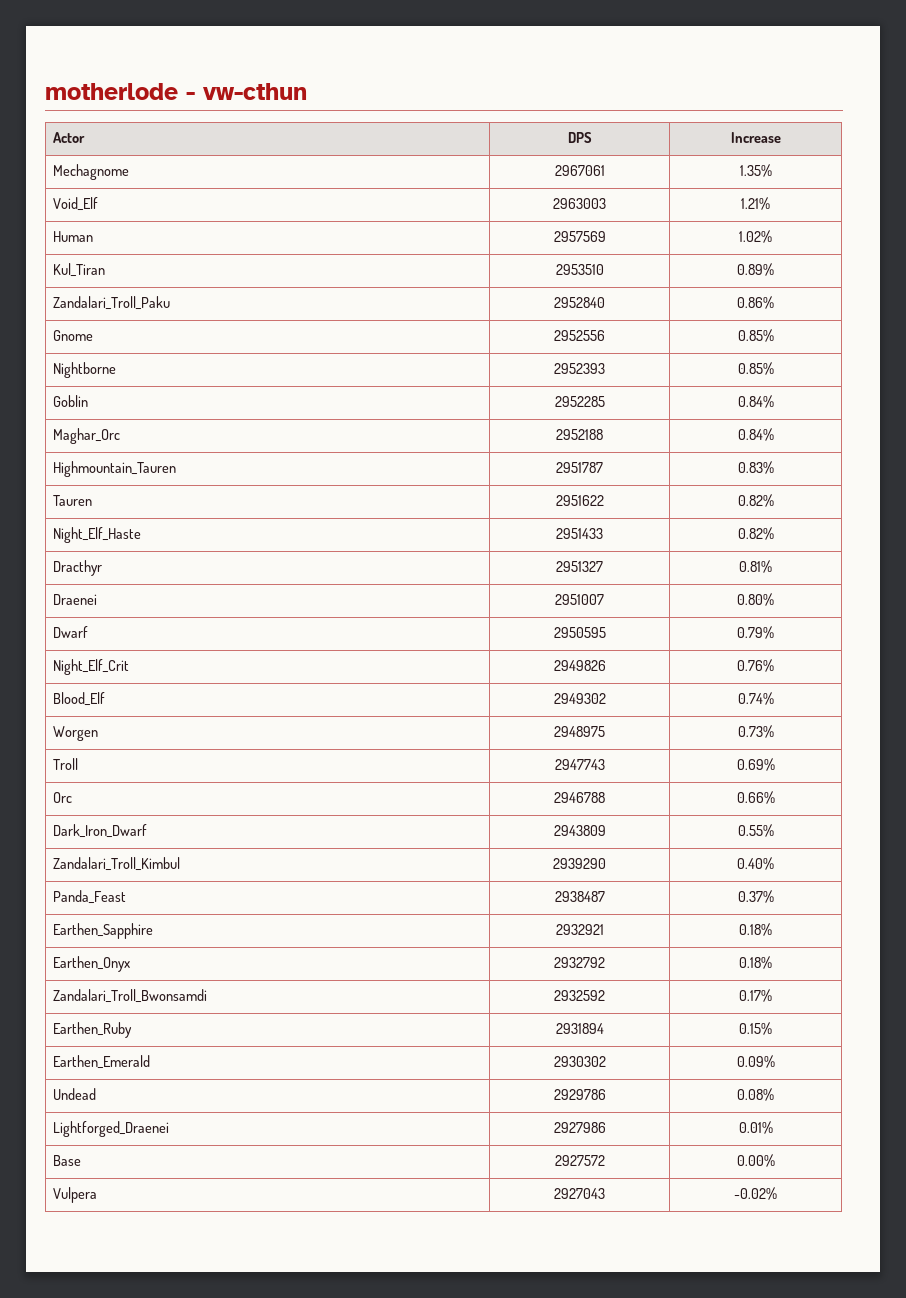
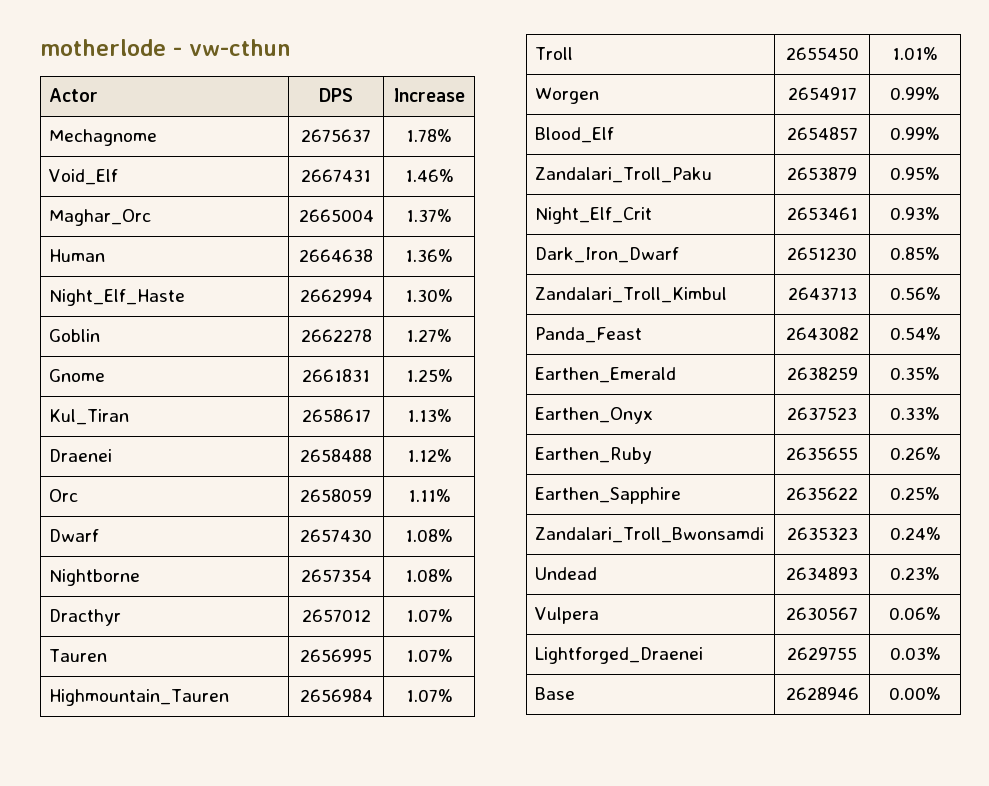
[554,165,605,176] [739,164,772,177] 2967061 | 1.35% -> [301,129,371,142] [406,129,452,142] 2675637 | 1.78%
[553,198,606,209] [740,197,770,210] [52,231,93,242] [553,231,606,242] [738,230,772,243] [52,263,105,277] [555,264,604,275] [736,263,774,276] [52,296,170,310] [554,297,605,308] [736,296,774,309] [52,330,93,341] [554,330,605,341] [737,329,774,342] [52,362,116,378] [554,363,605,374] [737,362,774,375] [52,395,88,407] [554,396,605,407] [737,395,774,408] [52,428,120,444] [556,429,603,440] [737,428,774,441] [52,461,177,477] [556,462,603,473] [737,461,774,474] [52,495,93,506] [555,495,604,506] [737,494,774,507] [52,527,141,543] [556,528,603,539] [737,527,774,540] [52,560,102,576] [556,561,603,572] [738,560,772,573] [52,594,97,605] [555,594,604,605] [736,593,774,606] [52,626,88,638] [553,627,606,638] [736,626,774,639] [52,659,129,675] [553,660,606,671] [736,659,774,672] [52,692,105,706] [553,693,606,704] [737,692,774,705] [52,726,98,741] [554,726,605,737] [737,725,774,738] [52,758,78,770] [554,759,605,770] [736,758,775,771] [52,792,72,803] [554,792,605,803] [736,791,775,804] [52,824,147,838] [553,825,606,836] [737,824,774,837] 2963003 | 1.21% // Human | 2957569 | 1.02% // Kul_Tiran | 2953510 | 0.89% // Zandalari_Troll_Paku | 2952840 | 0.86% // Gnome | 2952556 | 0.85% // Nightborne | 2952393 | 0.85% // Goblin | 2952285 | 0.84% // Maghar_Orc | 2952188 | 0.84% // Highmountain_Tauren | 2951787 | 0.83% // Tauren | 2951622 | 0.82% // Night_Elf_Haste | 2951433 | 0.82% // Dracthyr | 2951327 | 0.81% // Draenei | 2951007 | 0.80% // Dwarf | 2950595 | 0.79% // Night_Elf_Crit | 2949826 | 0.76% // Blood_Elf | 2949302 | 0.74% // Worgen | 2948975 | 0.73% // Troll | 2947743 | 0.69% // Orc | 2946788 | 0.66% // Dark_Iron_Dwarf | 2943809 | 0.55% -> [301,169,371,182] [404,169,454,182] [49,209,152,226] [298,209,374,222] [406,209,452,222] [49,249,106,262] [299,249,373,262] [405,249,453,262] [49,289,186,306] [299,289,373,302] [405,289,453,302] [49,329,101,342] [300,329,372,342] [406,329,452,342] [49,369,106,382] [302,369,370,382] [405,369,453,382] [49,409,130,425] [301,409,371,422] [406,409,452,422] [49,449,113,462] [300,449,372,462] [406,449,452,462] [49,489,79,502] [300,489,372,502] [407,489,451,502] [49,529,100,542] [300,529,372,542] [405,529,453,542] [49,569,141,586] [300,569,372,582] [405,569,453,582] [49,609,122,626] [301,609,371,622] [405,609,453,622] [49,649,108,662] [300,649,372,662] [405,649,453,662] [49,689,230,706] [299,689,373,702] [405,689,453,702] [535,47,574,60] [785,47,859,60] [892,47,938,60] [535,87,600,104] [787,87,857,100] [890,87,940,100] [535,127,615,143] [786,127,858,140] [890,127,940,140] [535,167,713,183] [787,167,857,180] [890,167,940,180] [535,207,653,224] [786,207,858,220] [890,207,940,220] [535,247,680,263] [787,247,857,260] [890,247,940,260] 2667431 | 1.46% // Maghar_Orc | 2665004 | 1.37% // Human | 2664638 | 1.36% // Night_Elf_Haste | 2662994 | 1.30% // Goblin | 2662278 | 1.27% // Gnome | 2661831 | 1.25% // Kul_Tiran | 2658617 | 1.13% // Draenei | 2658488 | 1.12% // Orc | 2658059 | 1.11% // Dwarf | 2657430 | 1.08% // Nightborne | 2657354 | 1.08% // Dracthyr | 2657012 | 1.07% // Tauren | 2656995 | 1.07% // Highmountain_Tauren | 2656984 | 1.07% // Troll | 2655450 | 1.01% // Worgen | 2654917 | 0.99% // Blood_Elf | 2654857 | 0.99% // Zandalari_Troll_Paku | 2653879 | 0.95% // Night_Elf_Crit | 2653461 | 0.93% // Dark_Iron_Dwarf | 2651230 | 0.85%
[553,858,606,869] [736,857,774,870] 2939290 | 0.40% -> [787,287,857,300] [889,287,941,300] 2643713 | 0.56%
[554,891,605,902] [737,890,774,903] [52,923,153,939] [555,924,604,935] [738,923,772,936] [52,956,130,972] [554,957,605,968] [738,956,772,969] [52,989,207,1003] [554,990,605,1001] [738,989,772,1002] [52,1022,132,1038] [555,1023,604,1034] [738,1022,772,1035] [52,1055,150,1069] [553,1056,606,1067] [736,1055,775,1068] [52,1088,96,1100] [553,1089,606,1100] [736,1088,774,1101] 2938487 | 0.37% // Earthen_Sapphire | 2932921 | 0.18% // Earthen_Onyx | 2932792 | 0.18% // Zandalari_Troll_Bwonsamdi | 2932592 | 0.17% // Earthen_Ruby | 2931894 | 0.15% // Earthen_Emerald | 2930302 | 0.09% // Undead | 2929786 | 0.08% -> [785,327,859,340] [889,327,941,340] [535,367,677,383] [786,367,858,380] [890,367,940,380] [535,407,654,424] [787,407,857,420] [890,407,940,420] [535,447,653,464] [786,447,858,460] [889,447,941,460] [535,487,682,504] [786,487,858,500] [890,487,940,500] [535,527,765,543] [786,527,858,540] [889,527,941,540] [535,567,598,580] [786,567,858,580] [890,567,940,580] [535,607,600,624] [786,607,858,620] [889,607,941,620] 2643082 | 0.54% // Earthen_Emerald | 2638259 | 0.35% // Earthen_Onyx | 2637523 | 0.33% // Earthen_Ruby | 2635655 | 0.26% // Earthen_Sapphire | 2635622 | 0.25% // Zandalari_Troll_Bwonsamdi | 2635323 | 0.24% // Undead | 2634893 | 0.23% // Vulpera | 2630567 | 0.06%
[553,1122,606,1133] [738,1121,773,1134] 2927986 | 0.01% -> [787,647,857,660] [889,647,941,660] 2629755 | 0.03%
[554,1155,605,1166] 2927572 -> [785,687,859,700] 2628946
[52,1187,97,1203] [554,1188,605,1199] [733,1187,777,1200] // Vulpera | 2927043 | -0.02% -> (941, 693) none

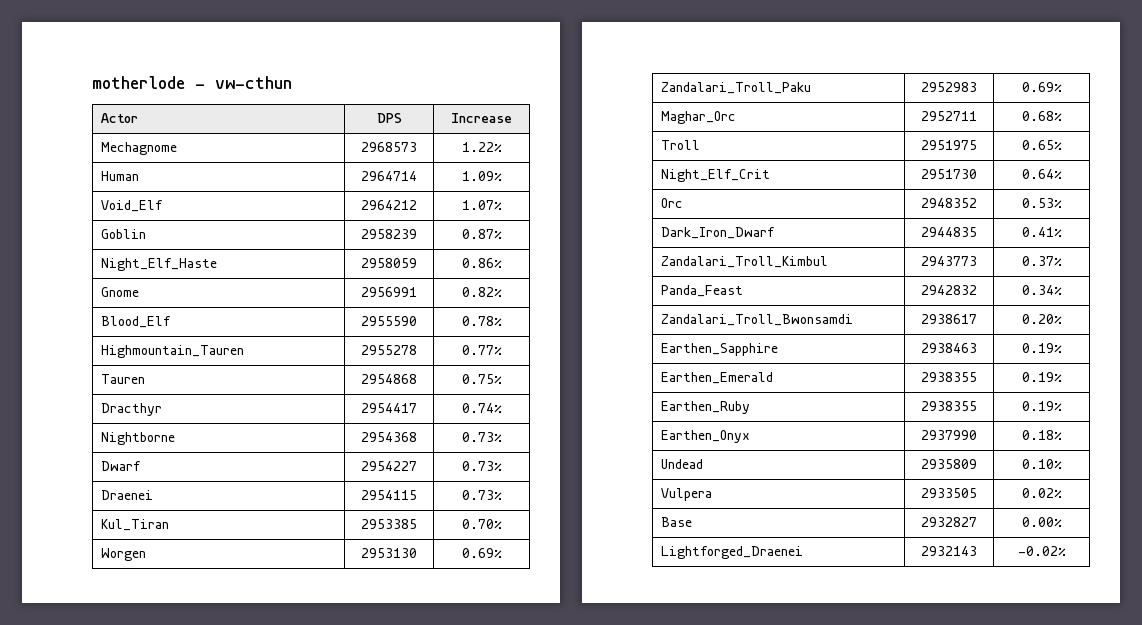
[301,129,371,142] [406,129,452,142] [49,169,119,185] [301,169,371,182] [404,169,454,182] [49,209,152,226] [298,209,374,222] [406,209,452,222] [49,249,106,262] [299,249,373,262] [405,249,453,262] [49,289,186,306] [299,289,373,302] [405,289,453,302] [49,329,101,342] [300,329,372,342] [406,329,452,342] [49,369,106,382] [302,369,370,382] [405,369,453,382] [49,409,130,425] [301,409,371,422] [406,409,452,422] [49,449,113,462] [300,449,372,462] [406,449,452,462] [49,489,79,502] [300,489,372,502] [407,489,451,502] [49,529,100,542] [300,529,372,542] [405,529,453,542] [49,569,141,586] [300,569,372,582] [405,569,453,582] [49,609,122,626] [301,609,371,622] [405,609,453,622] [49,649,108,662] [300,649,372,662] [405,649,453,662] [49,689,230,706] [299,689,373,702] [405,689,453,702] [535,47,574,60] [785,47,859,60] [892,47,938,60] [535,87,600,104] [787,87,857,100] [890,87,940,100] [535,127,615,143] [786,127,858,140] [890,127,940,140] [535,167,713,183] [787,167,857,180] [890,167,940,180] [535,207,653,224] [786,207,858,220] [890,207,940,220] 2675637 | 1.78% // Void_Elf | 2667431 | 1.46% // Maghar_Orc | 2665004 | 1.37% // Human | 2664638 | 1.36% // Night_Elf_Haste | 2662994 | 1.30% // Goblin | 2662278 | 1.27% // Gnome | 2661831 | 1.25% // Kul_Tiran | 2658617 | 1.13% // Draenei | 2658488 | 1.12% // Orc | 2658059 | 1.11% // Dwarf | 2657430 | 1.08% // Nightborne | 2657354 | 1.08% // Dracthyr | 2657012 | 1.07% // Tauren | 2656995 | 1.07% // Highmountain_Tauren | 2656984 | 1.07% // Troll | 2655450 | 1.01% // Worgen | 2654917 | 0.99% // Blood_Elf | 2654857 | 0.99% // Zandalari_Troll_Paku | 2653879 | 0.95% // Night_Elf_Crit | 2653461 | 0.93% -> [361,142,417,152] [461,142,502,152] [100,171,139,181] [361,171,417,181] [461,171,502,181] [100,200,163,212] [361,200,417,210] [461,200,502,210] [100,229,146,239] [361,229,417,239] [461,229,502,239] [100,258,217,271] [361,258,417,268] [461,258,502,268] [100,287,139,297] [361,287,417,297] [461,287,502,297] [100,316,171,328] [361,316,417,326] [461,316,502,326] [100,345,244,358] [361,345,417,355] [461,345,502,355] [100,374,145,384] [361,374,417,384] [461,374,502,384] [100,403,162,416] [361,403,417,413] [461,403,502,413] [100,432,175,445] [361,432,417,442] [461,432,502,442] [100,461,141,471] [361,461,417,471] [461,461,502,471] [100,490,153,500] [361,490,417,500] [461,490,502,500] [100,519,169,531] [361,519,417,529] [461,519,502,529] [100,548,146,561] [361,548,417,558] [461,548,502,558] [660,82,811,94] [921,82,977,92] [1021,82,1062,92] [660,111,736,124] [921,111,977,121] [1021,111,1062,121] [660,140,700,150] [921,140,977,150] [1021,140,1062,150] [660,169,770,182] [921,169,977,179] [1021,169,1062,179] [660,198,683,208] [921,198,977,208] [1021,198,1062,208] 2968573 | 1.22% // Human | 2964714 | 1.09% // Void_Elf | 2964212 | 1.07% // Goblin | 2958239 | 0.87% // Night_Elf_Haste | 2958059 | 0.86% // Gnome | 2956991 | 0.82% // Blood_Elf | 2955590 | 0.78% // Highmountain_Tauren | 2955278 | 0.77% // Tauren | 2954868 | 0.75% // Dracthyr | 2954417 | 0.74% // Nightborne | 2954368 | 0.73% // Dwarf | 2954227 | 0.73% // Draenei | 2954115 | 0.73% // Kul_Tiran | 2953385 | 0.70% // Worgen | 2953130 | 0.69% // Zandalari_Troll_Paku | 2952983 | 0.69% // Maghar_Orc | 2952711 | 0.68% // Troll | 2951975 | 0.65% // Night_Elf_Crit | 2951730 | 0.64% // Orc | 2948352 | 0.53%
[787,247,857,260] [890,247,940,260] 2651230 | 0.85% -> [921,227,977,237] [1021,227,1062,237] 2944835 | 0.41%
[787,287,857,300] [889,287,941,300] 2643713 | 0.56% -> [921,256,977,266] [1021,256,1062,266] 2943773 | 0.37%
[785,327,859,340] [889,327,941,340] [535,367,677,383] [786,367,858,380] [890,367,940,380] [535,407,654,424] [787,407,857,420] [890,407,940,420] [535,447,653,464] [786,447,858,460] [889,447,941,460] [535,487,682,504] [786,487,858,500] [890,487,940,500] [535,527,765,543] [786,527,858,540] [889,527,941,540] 2643082 | 0.54% // Earthen_Emerald | 2638259 | 0.35% // Earthen_Onyx | 2637523 | 0.33% // Earthen_Ruby | 2635655 | 0.26% // Earthen_Sapphire | 2635622 | 0.25% // Zandalari_Troll_Bwonsamdi | 2635323 | 0.24% -> [921,285,977,295] [1021,285,1062,295] [660,314,853,326] [921,314,977,324] [1021,314,1062,324] [660,343,778,356] [921,343,977,353] [1021,343,1062,353] [660,372,773,384] [921,372,977,382] [1021,372,1062,382] [660,401,750,414] [921,401,977,411] [1021,401,1062,411] [660,430,750,443] [921,430,977,440] [1021,430,1062,440] 2942832 | 0.34% // Zandalari_Troll_Bwonsamdi | 2938617 | 0.20% // Earthen_Sapphire | 2938463 | 0.19% // Earthen_Emerald | 2938355 | 0.19% // Earthen_Ruby | 2938355 | 0.19% // Earthen_Onyx | 2937990 | 0.18%
[786,567,858,580] [890,567,940,580] 2634893 | 0.23% -> [921,459,977,469] [1021,459,1062,469] 2935809 | 0.10%
[786,607,858,620] [889,607,941,620] [535,647,704,664] [787,647,857,660] [889,647,941,660] [535,687,576,700] [785,687,859,700] [889,687,941,700] 2630567 | 0.06% // Lightforged_Draenei | 2629755 | 0.03% // Base | 2628946 | 0.00% -> [921,488,977,498] [1021,488,1062,498] [660,517,692,527] [921,517,977,527] [1021,517,1062,527] [660,546,803,559] [921,546,977,556] [1017,546,1066,556] 2933505 | 0.02% // Base | 2932827 | 0.00% // Lightforged_Draenei | 2932143 | -0.02%

